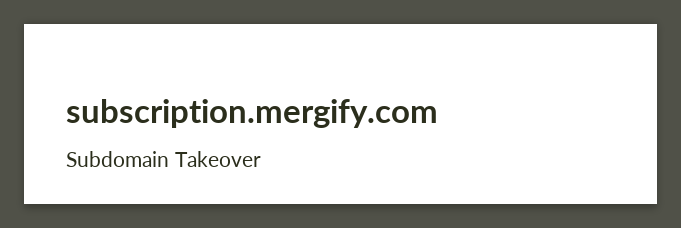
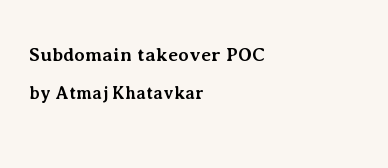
[66,99,438,128] [66,151,261,167] subscription.mergify.com // Subdomain Takeover -> [29,48,266,61] [29,86,205,103] Subdomain takeover POC // by Atmaj Khatavkar

